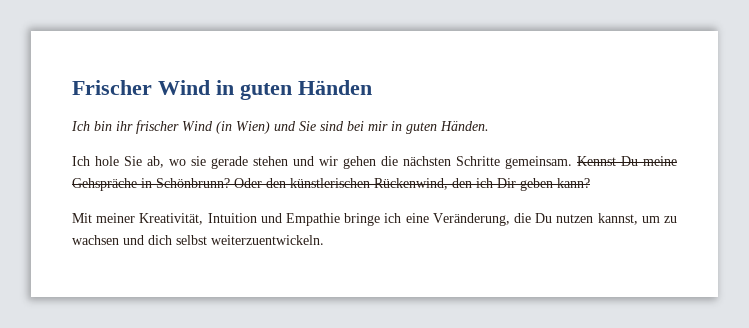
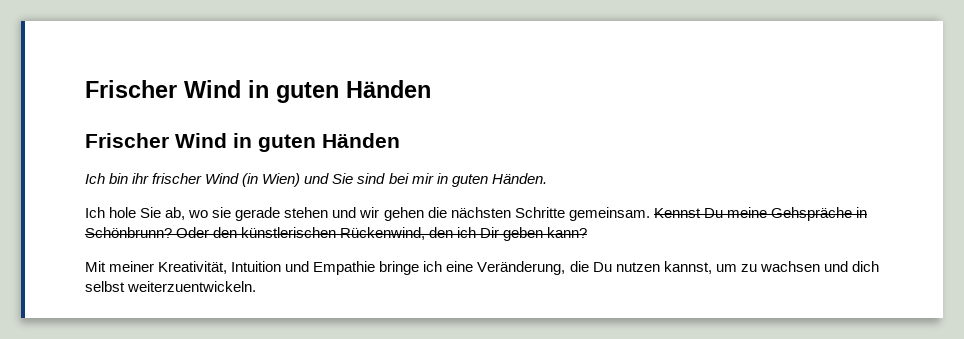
[72,80,372,100] Frischer Wind in guten Händen -> [85,80,431,103] [85,133,400,152] Frischer Wind in guten Händen // Frischer Wind in guten Händen

